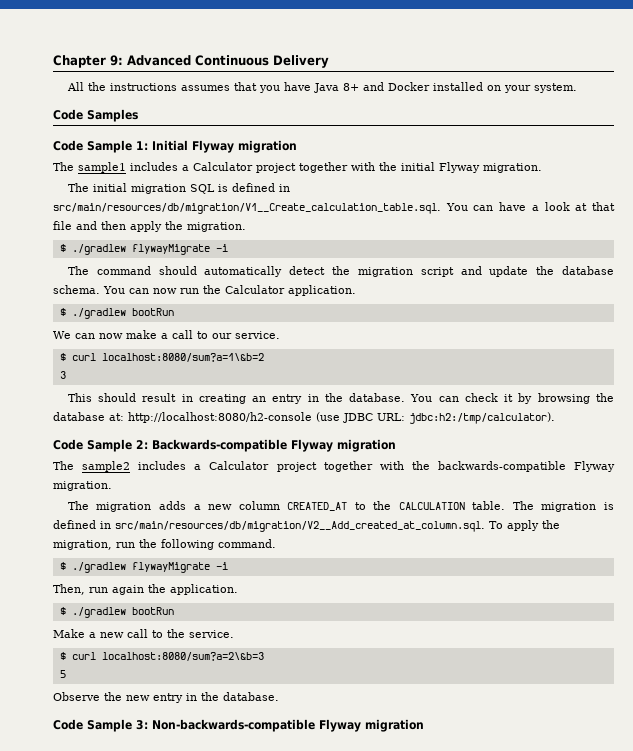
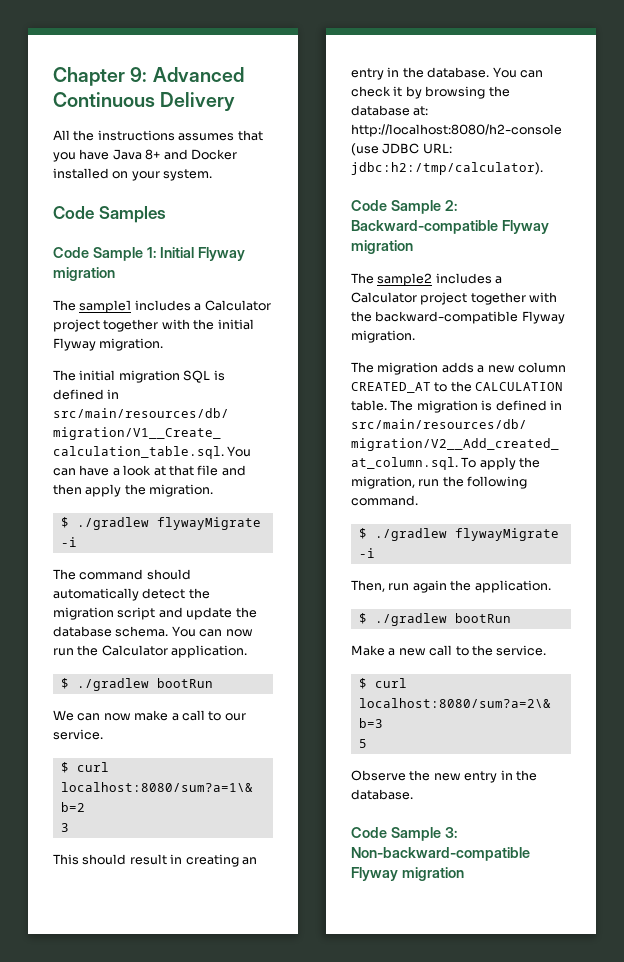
[152,439,287,452] Backwards-compatible -> [351,220,498,234] Backward-compatible
[437,461,566,472] backwards-compatible -> [375,311,519,324] backward-compatible
[152,719,315,732] Non-backwards-compatible -> [351,847,530,861] Non-backward-compatible

